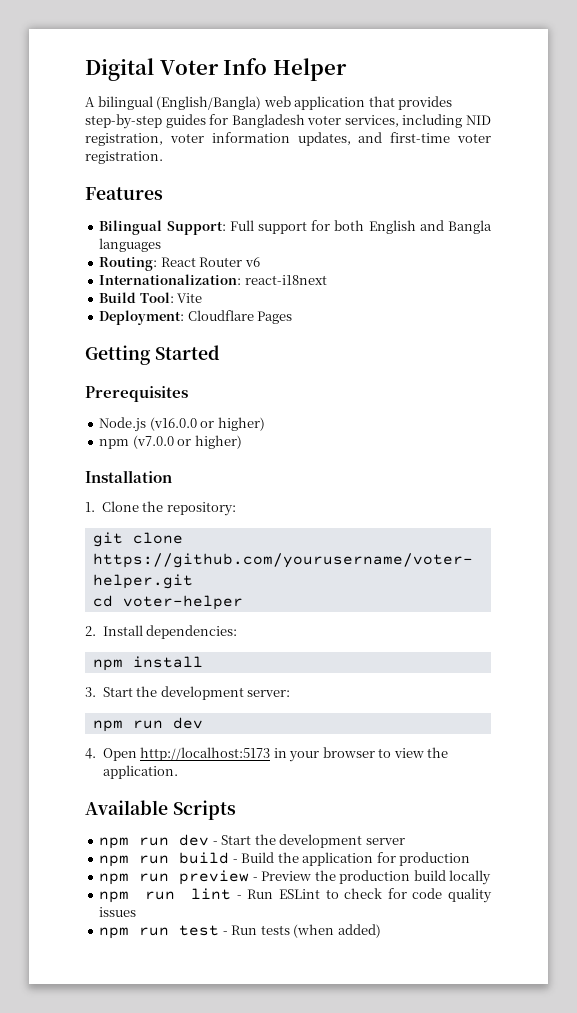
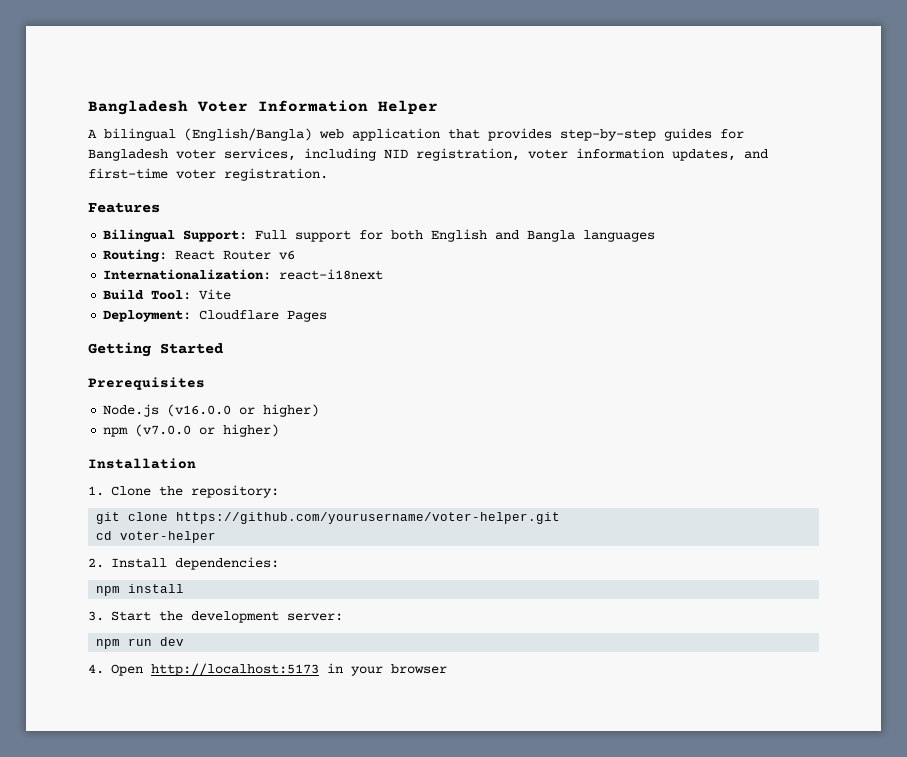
[85,58,268,81] Digital Voter Info -> [88,100,368,115] Bangladesh Voter Information
[378,747,449,758] [102,765,178,779] [85,800,236,820] [99,834,405,849] [99,852,471,867] [99,870,492,885] [99,888,492,903] [99,907,137,917] [99,924,381,939] to view the application. // Available Scripts // npm run dev - Start the development server // npm run build - Build the application for production // npm run preview - Preview the production build locally // npm run lint - Run ESLint to check for code quality issues // npm run test - Run tests (when added) -> (447, 669) none

